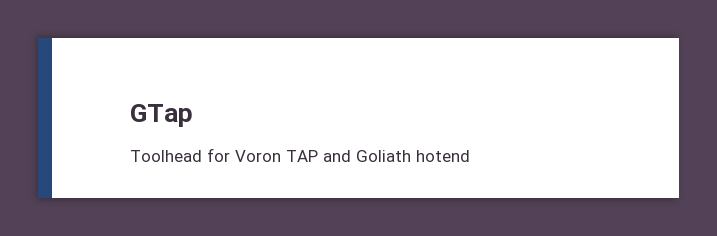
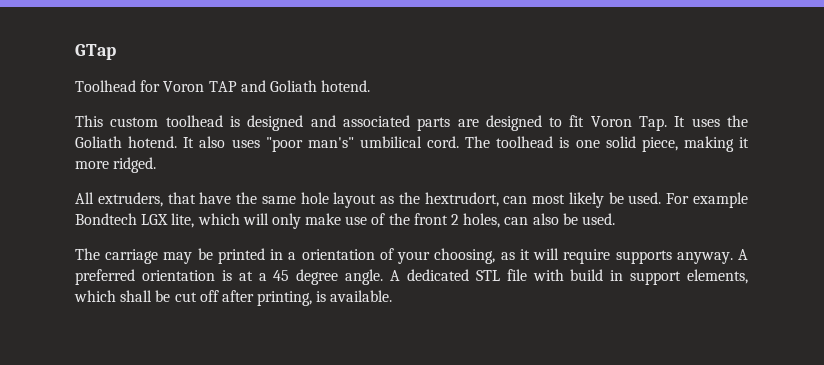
[416,150,470,162] hotend -> [321,80,371,92] [75,115,748,131] [75,136,749,152] [75,157,157,173] [75,192,748,208] [75,213,615,229] [75,248,749,264] [75,269,748,285] [74,290,393,306] hotend. // This custom toolhead is designed and associated parts are designed to fit Voron Tap. It uses the Goliath hotend. It also uses "poor man's" umbilical cord. The toolhead is one solid piece, making it more ridged. // All extruders, that have the same hole layout as the hextrudort, can most likely be used. For example Bondtech LGX lite, which will only make use of the front 2 holes, can also be used. // The carriage may be printed in a orientation of your choosing, as it will require supports anyway. A preferred orientation is at a 45 degree angle. A dedicated STL file with build in support elements, which shall be cut off after printing, is available.

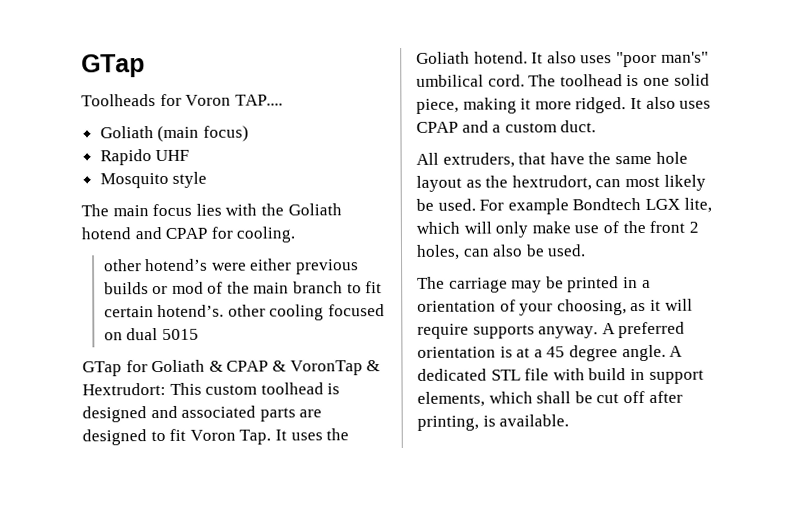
[75,80,136,92] Toolhead -> [81,94,156,107] Toolheads
[208,80,371,92] TAP and Goliath hotend. // -> [234,94,283,106] [99,125,249,143] [99,149,190,166] [99,171,208,189] [81,203,342,217] [81,226,296,243] [103,258,359,275] [103,281,383,295] [103,304,385,321] [103,328,199,341] [82,359,381,377] [82,382,166,396] TAP.... // Goliath (main focus) // Rapido UHF // Mosquito style // The main focus lies with the Goliath hotend and CPAP for cooling. // other hotend’s were either previous builds or mod of the main branch to fit certain hotend’s. other cooling focused on dual 5015 // GTap for Goliath & CPAP & VoronTap & Hextrudort:
(157, 165) none -> [629,96,712,110] [416,120,597,133] It also uses CPAP and a custom duct.

